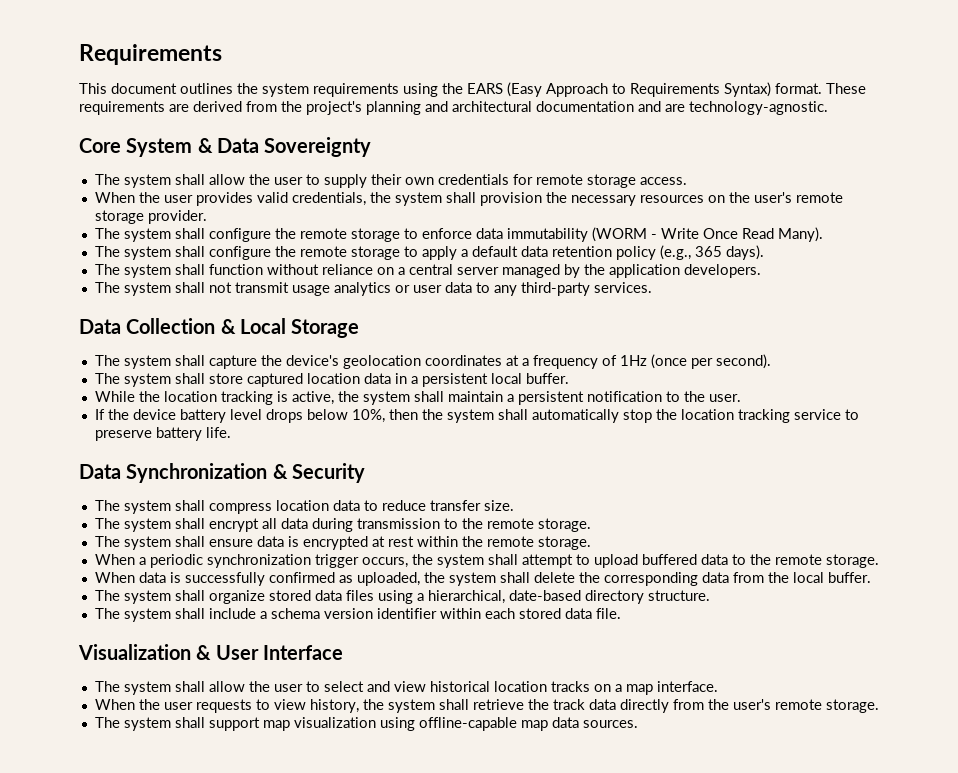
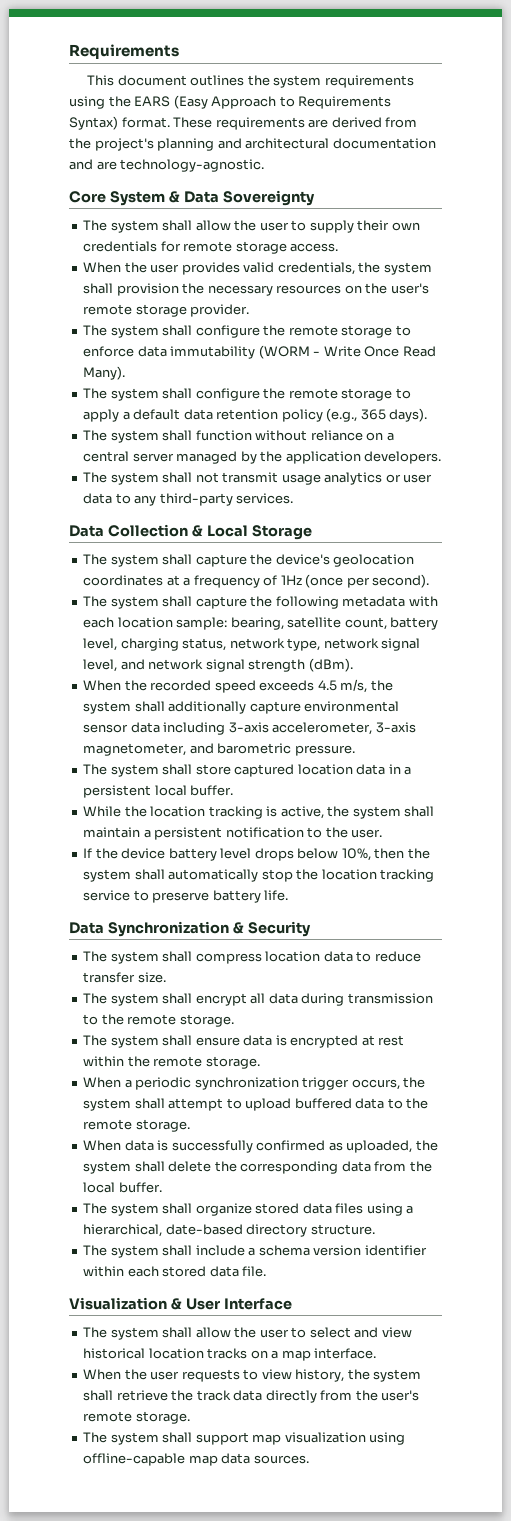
(771, 361) none -> [83,596,438,609] [83,617,439,630] [83,638,421,651] [83,658,353,672] [83,679,393,693] [83,701,400,714] [83,722,416,735] [83,743,355,756] // The system shall capture the following metadata with each location sample: bearing, satellite count, battery level, charging status, network type, network signal level, and network signal strength (dBm). // When the recorded speed exceeds 4.5 m/s, the system shall additionally capture environmental sensor data including 3-axis accelerometer, 3-axis magnetometer, and barometric pressure.

